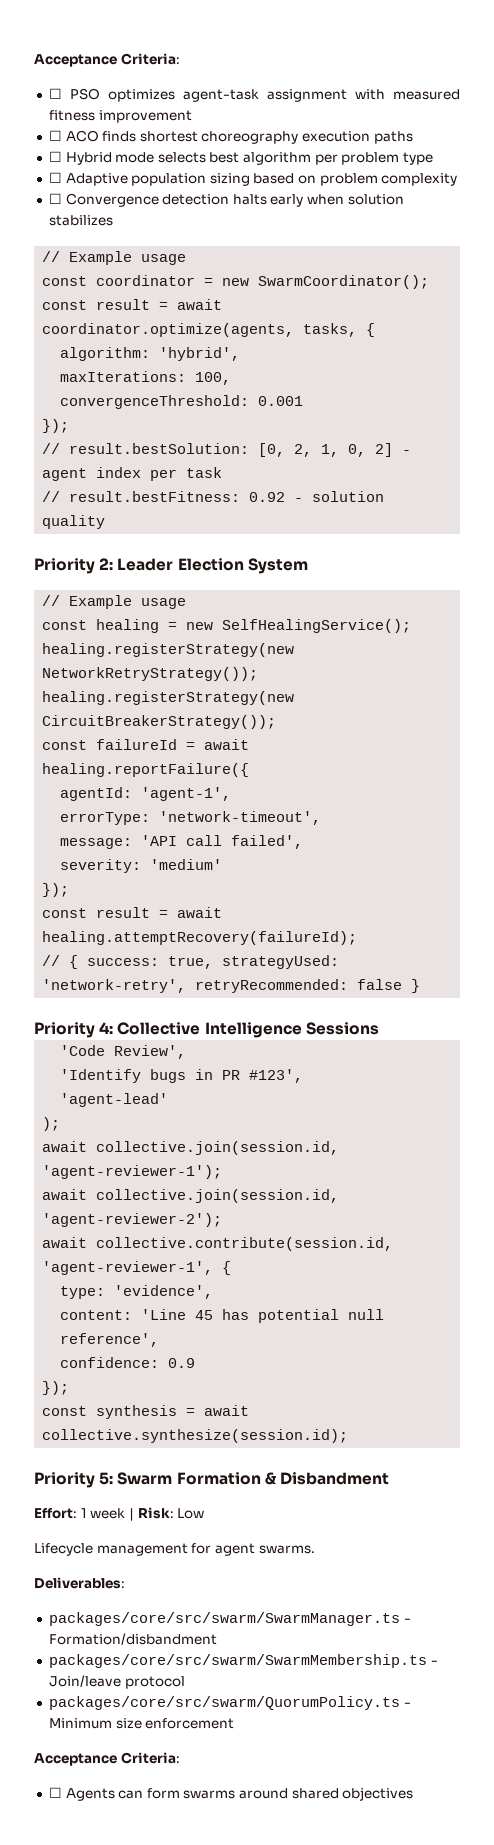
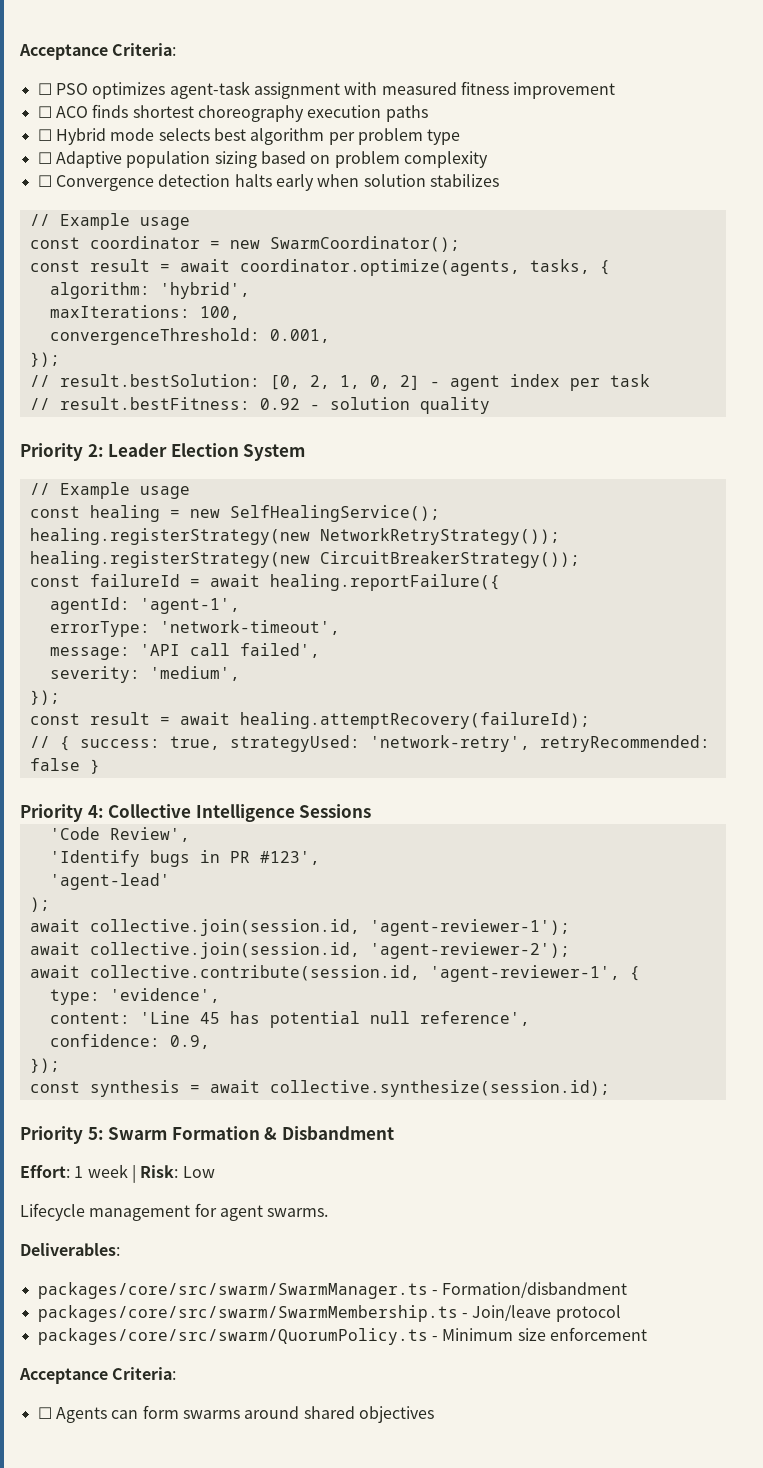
[258,396,304,406] 0.001 -> [269,329,330,343] 0.001,
[150,859,223,870] 'medium' -> [149,666,240,681] 'medium',
[168,1358,196,1368] 0.9 -> [169,1035,210,1049] 0.9,

